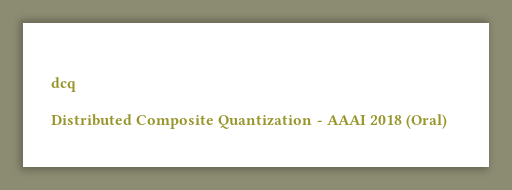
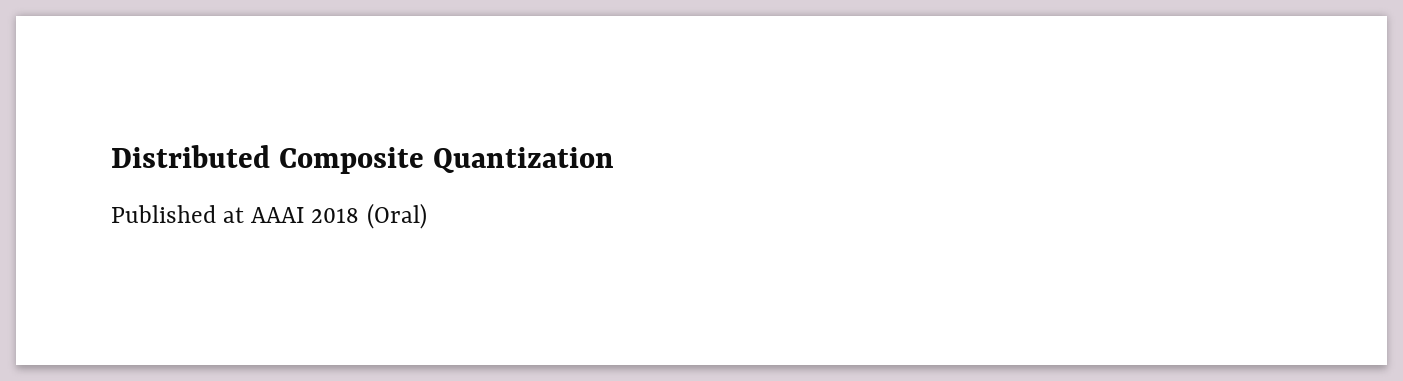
[51,77,76,92] dcq // -> (111, 156) none
[316,120,323,125] - -> [111,205,245,223] // Published at

